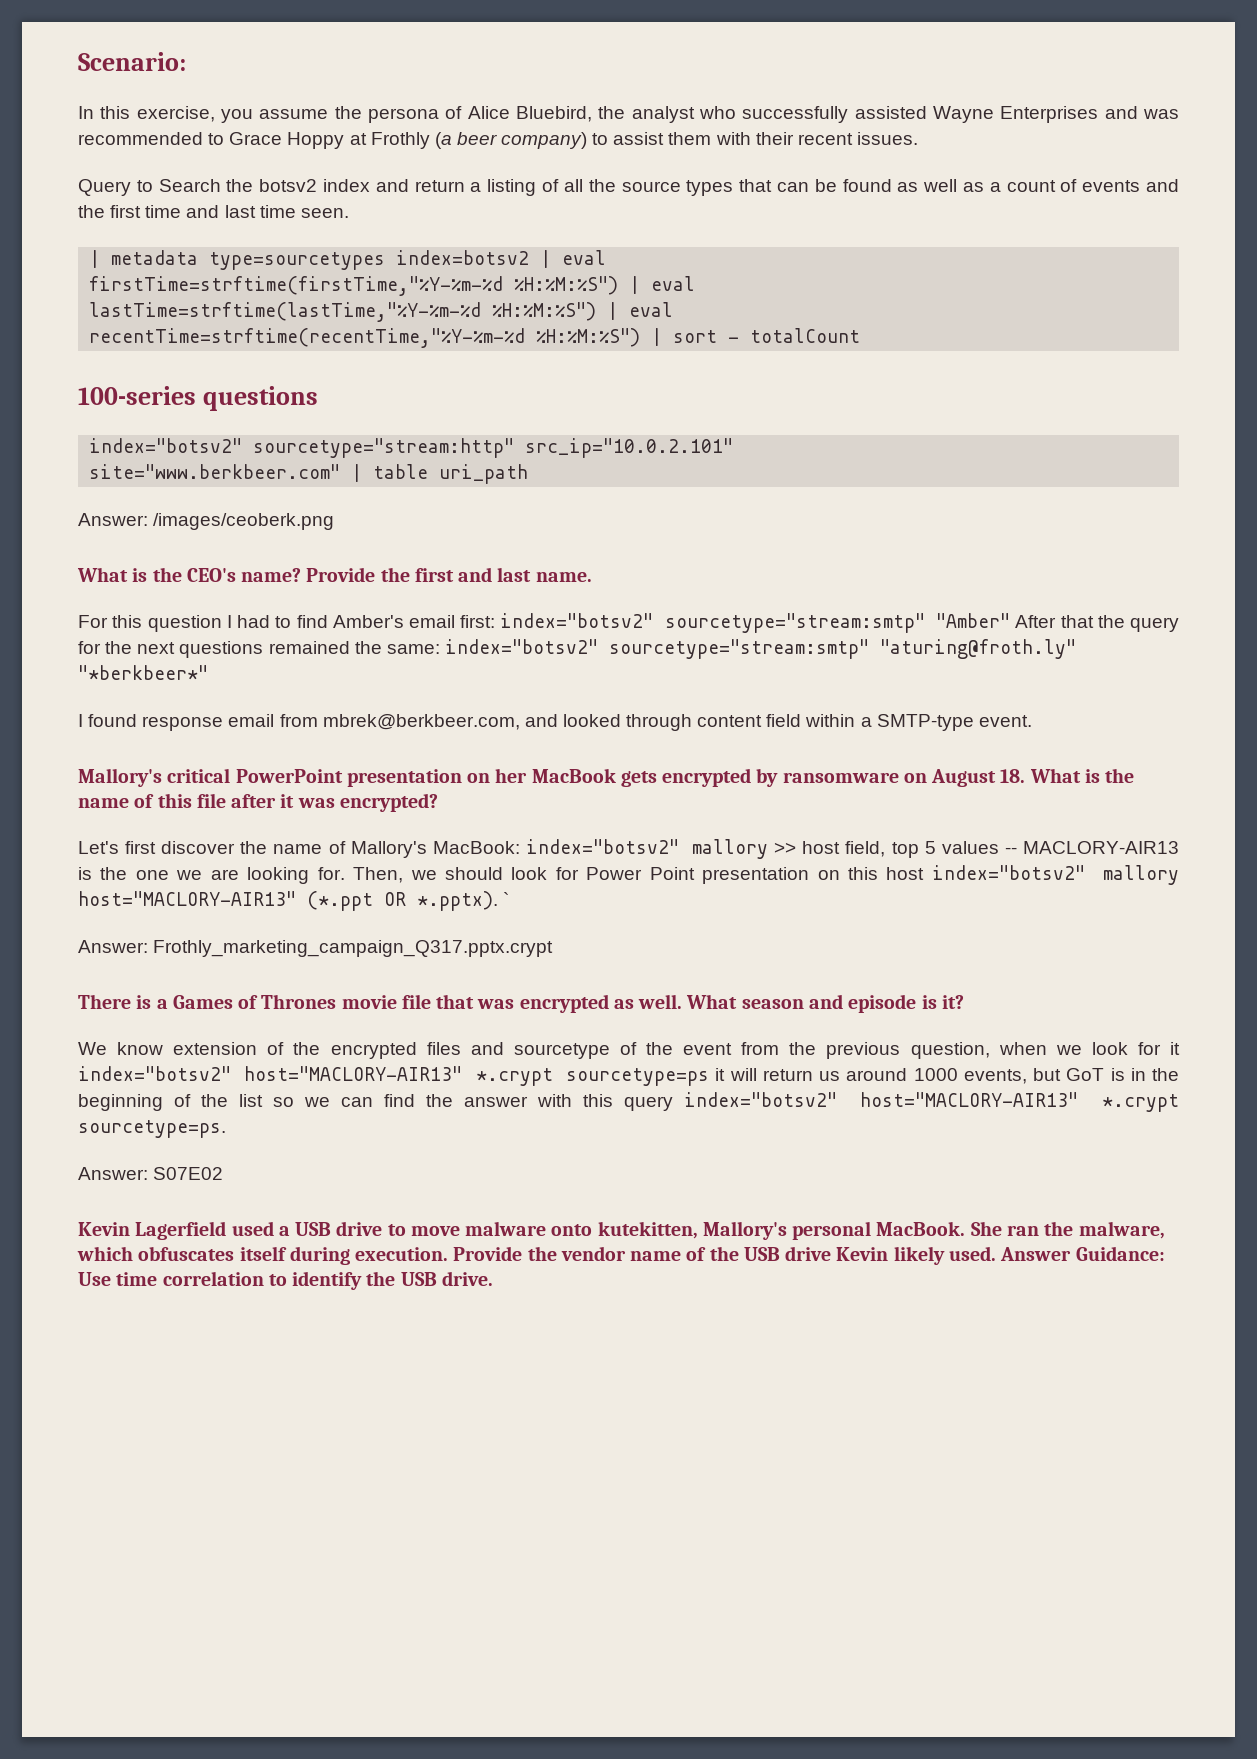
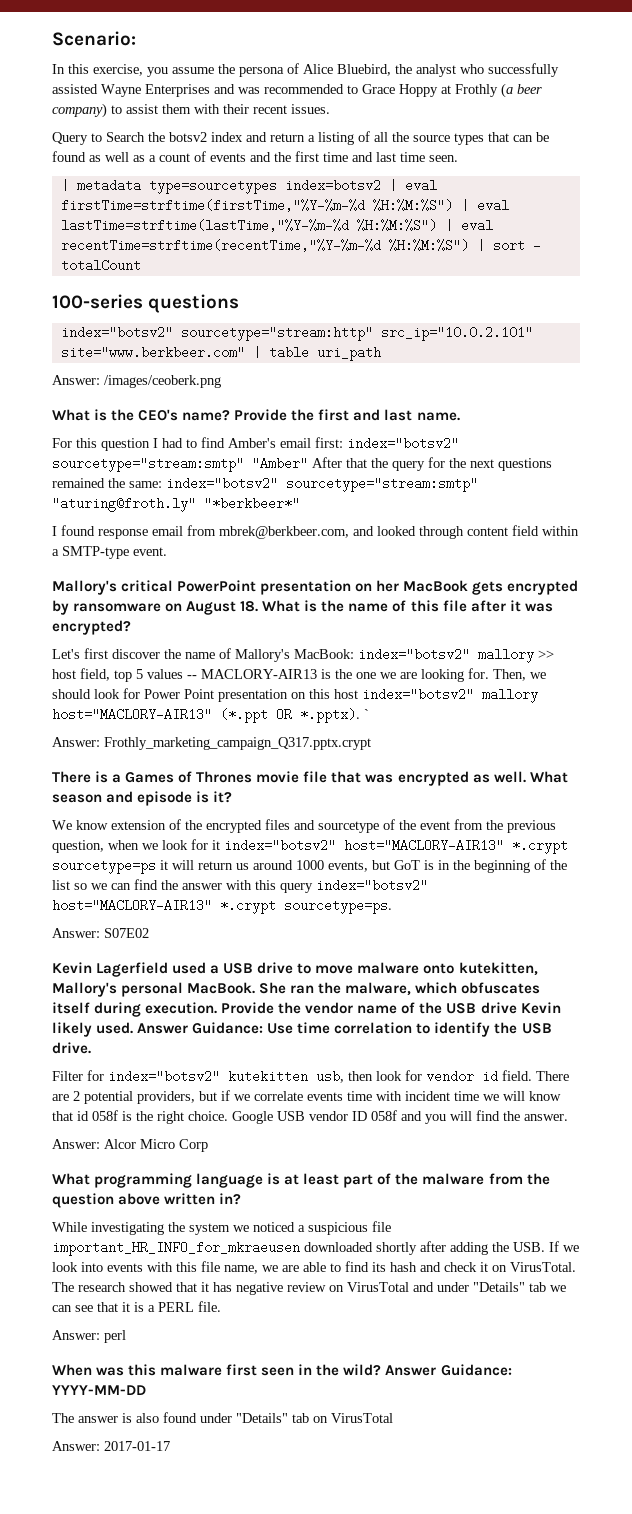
(493, 1278) none -> [52,1070,569,1083] [52,1090,561,1104] [52,1110,568,1124] [52,1139,208,1152] [52,1173,550,1188] [52,1193,242,1208] [52,1221,391,1235] [52,1241,579,1256] [52,1261,576,1274] [52,1282,566,1295] [52,1301,221,1312] [52,1330,126,1343] [52,1364,512,1376] [52,1385,146,1395] [52,1412,393,1423] [52,1441,170,1451] // Filter for index="botsv2" kutekitten usb, then look for vendor id field. There are 2 potential providers, but if we correlate events time with incident time we will know that id 058f is the right choice. Google USB vendor ID 058f and you will find the answer. // Answer: Alcor Micro Corp // What programming language is at least part of the malware from the question above written in? // While investigating the system we noticed a suspicious file important_HR_INFO_for_mkraeusen downloaded shortly after adding the USB. If we look into events with this file name, we are able to find its hash and check it on VirusTotal. The research showed that it has negative review on VirusTotal and under "Details" tab we can see that it is a PERL file. // Answer: perl // When was this malware first seen in the wild? Answer Guidance: YYYY-MM-DD // The answer is also found under "Details" tab on VirusTotal // Answer: 2017-01-17

